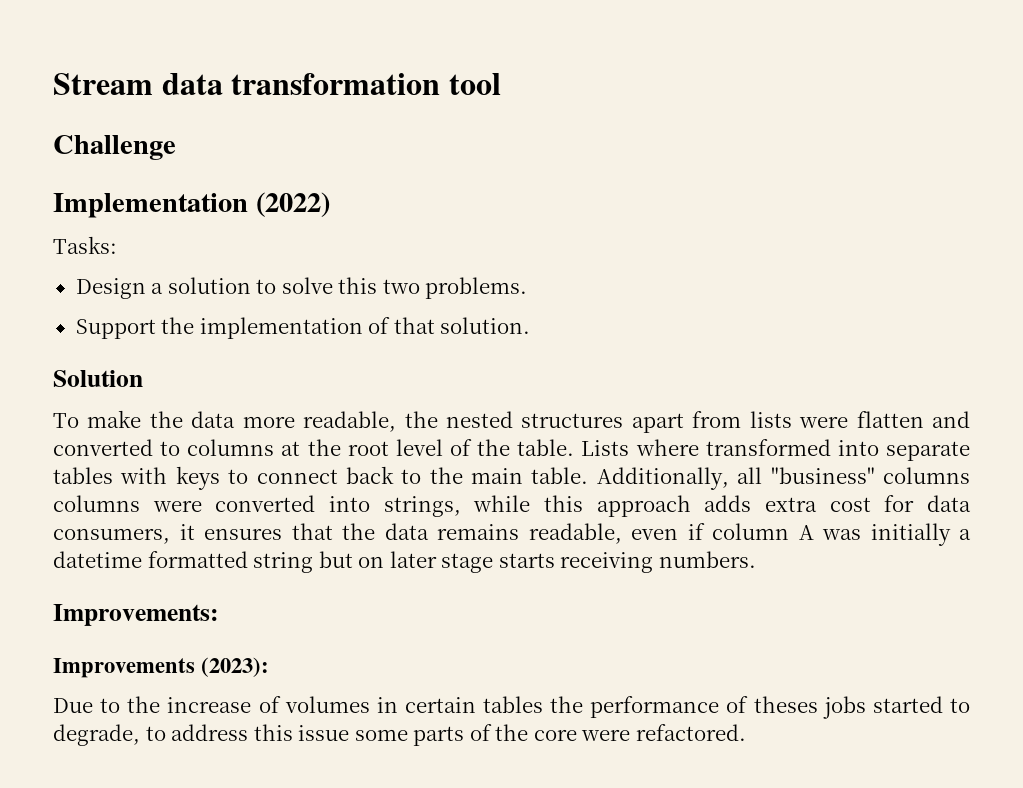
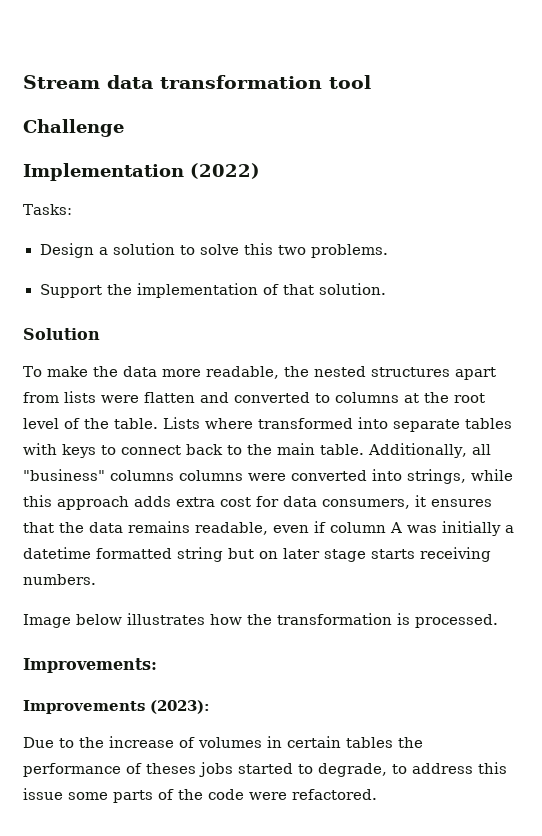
(756, 559) none -> [23,613,498,628] // Image below illustrates how the transformation is processed.
[533,729,577,741] core -> [208,789,244,800] code

